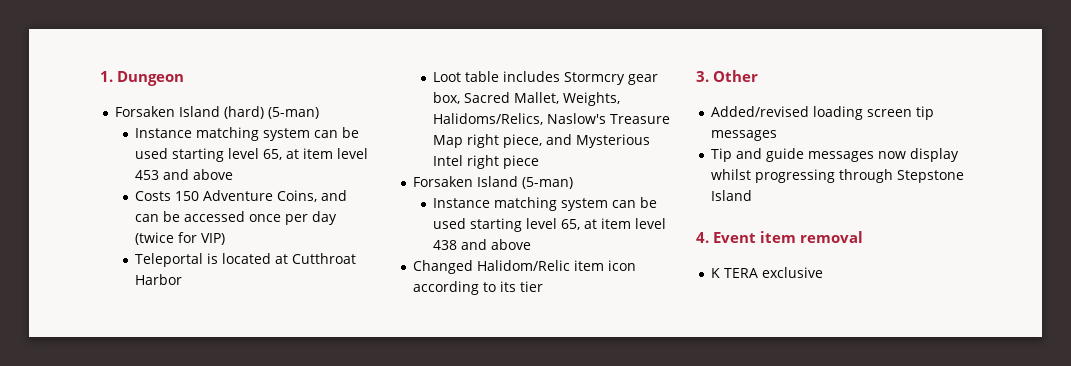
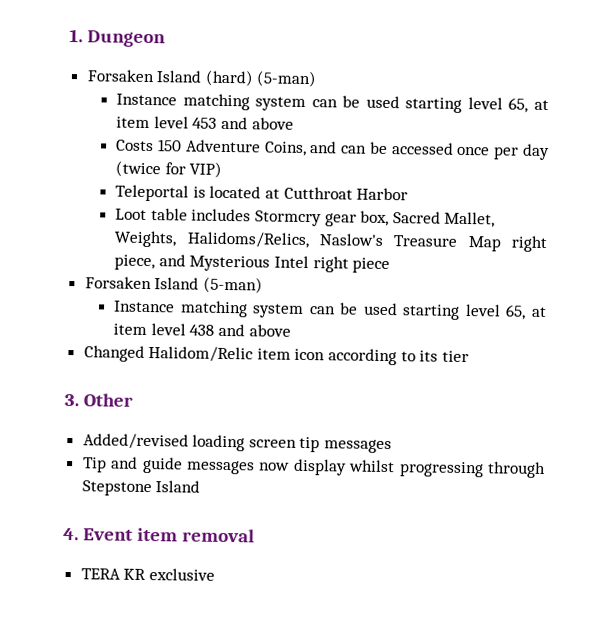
[710,268,758,278] K TERA -> [80,568,147,581] TERA KR

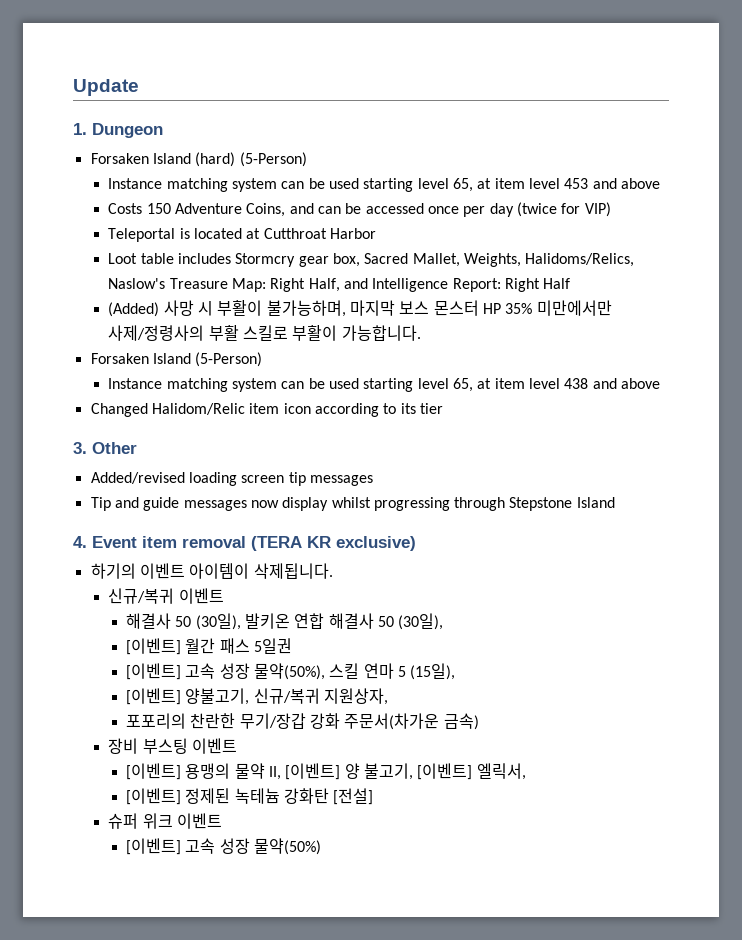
(69, 36) none -> [73,79,139,96] Update //
[256,70,318,88] (5-man) -> [239,152,307,167] (5-Person)
[467,235,547,253] [114,254,391,274] [84,276,263,294] Map right piece, and Mysterious Intel right piece // Forsaken Island (5-man) -> [232,278,571,292] [108,300,612,317] [108,325,421,341] [90,352,263,367] Map: Right Half, and Intelligence Report: Right Half // (Added) 사망 시 부활이 불가능하며, 마지막 보스 몬스터 HP 35% 미만에서만 사제/정령사의 부활 스킬로 부활이 가능합니다. // Forsaken Island (5-Person)
[80,568,215,581] // TERA KR exclusive -> [251,536,416,551] [90,563,333,579] [108,588,224,604] [126,613,444,630] [126,638,293,655] [126,663,456,680] [126,688,389,705] [126,713,479,730] [108,738,238,754] [126,763,526,780] [126,788,374,805] [108,813,223,829] [126,838,322,855] (TERA KR exclusive) // 하기의 이벤트 아이템이 삭제됩니다. // 신규/복귀 이벤트 // 해결사 50 (30일), 발키온 연합 해결사 50 (30일), // [이벤트] 월간 패스 5일권 // [이벤트] 고속 성장 물약(50%), 스킬 연마 5 (15일), // [이벤트] 양불고기, 신규/복귀 지원상자, // 포포리의 찬란한 무기/장갑 강화 주문서(차가운 금속) // 장비 부스팅 이벤트 // [이벤트] 용맹의 물약 II, [이벤트] 양 불고기, [이벤트] 엘릭서, // [이벤트] 정제된 녹테늄 강화탄 [전설] // 슈퍼 위크 이벤트 // [이벤트] 고속 성장 물약(50%)

